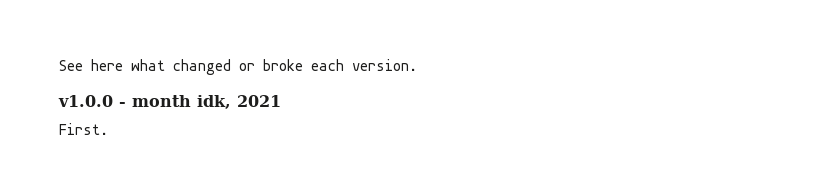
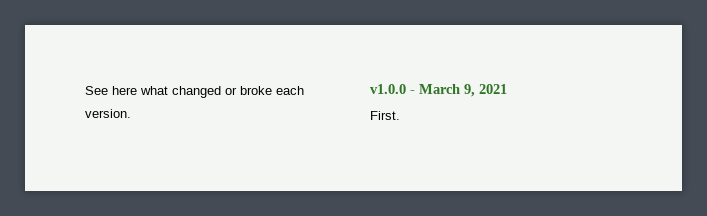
[132,95,231,109] month idk, -> [419,84,475,97] March 9,

